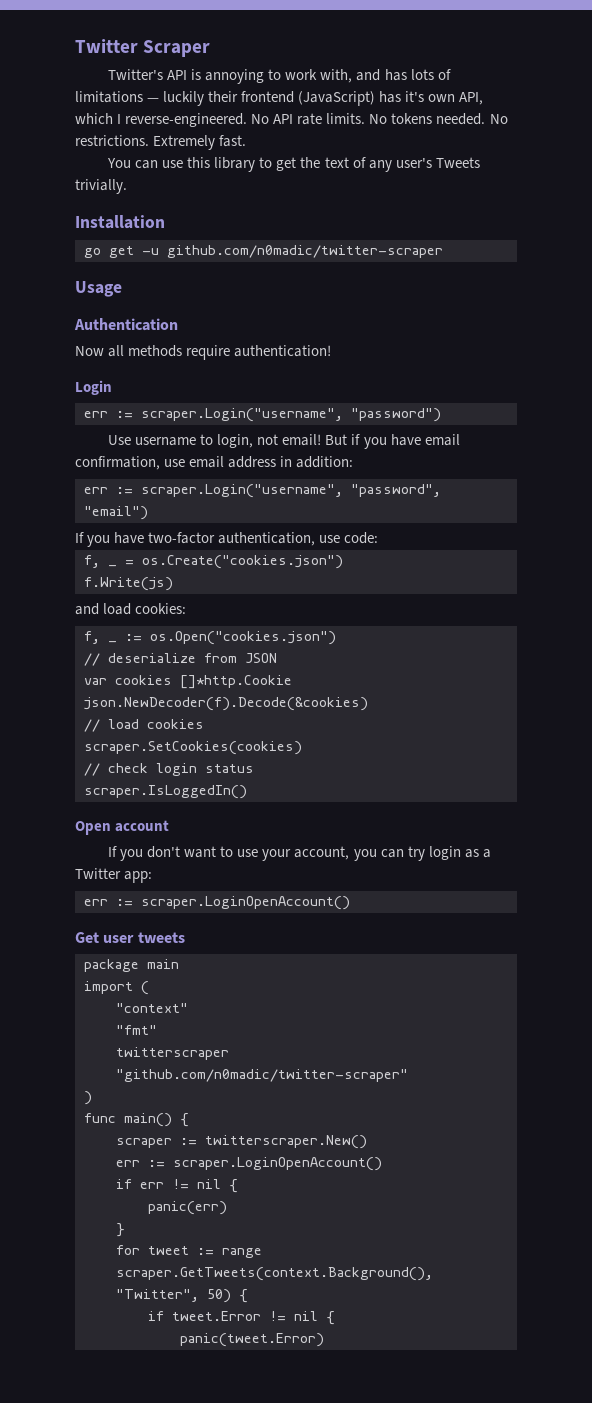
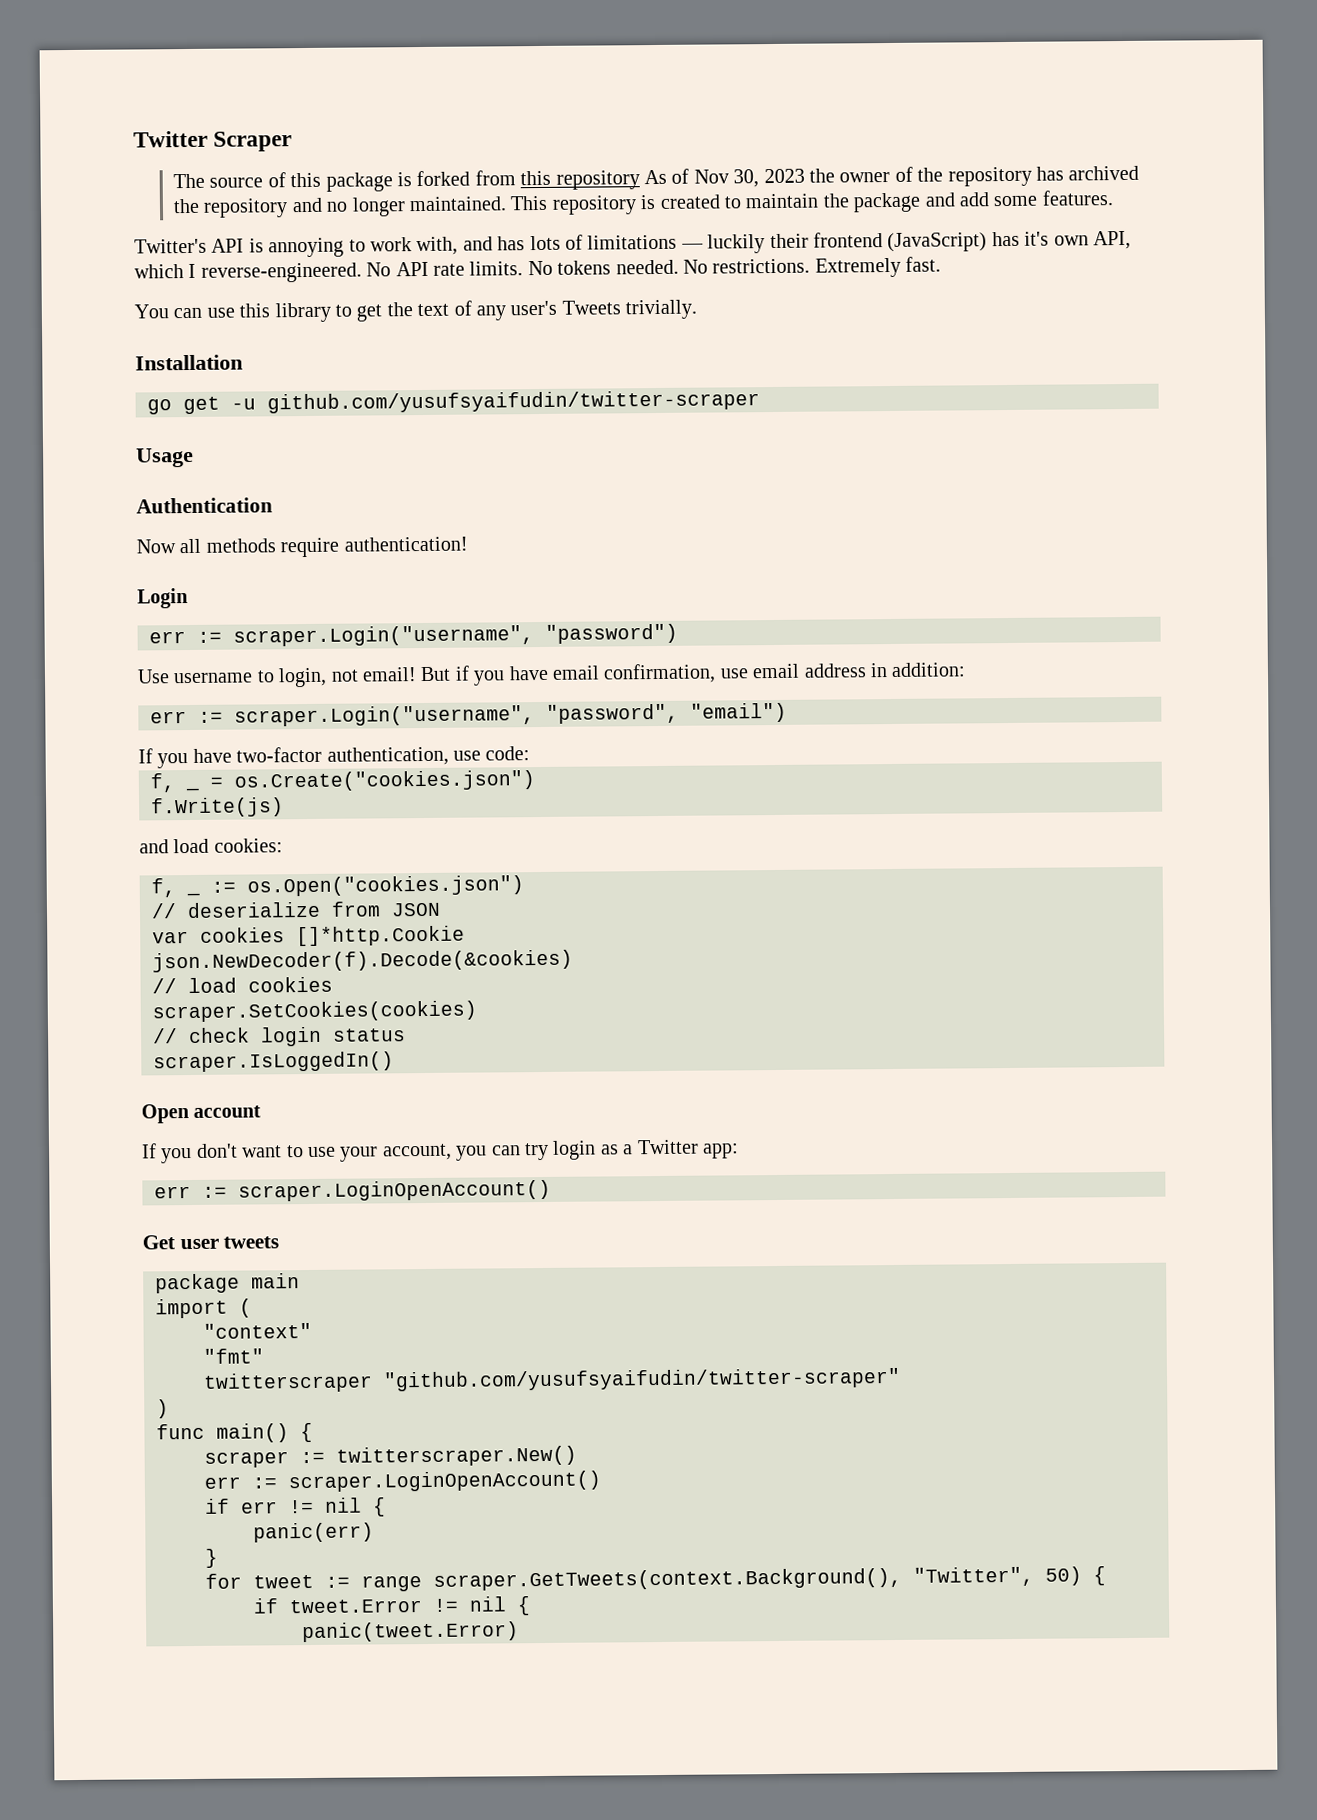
(211, 48) none -> [172,165,1140,192] [172,190,1113,218] // The source of this package is forked from this repository As of Nov 30, 2023 the owner of the repository has archived the repository and no longer maintained. This repository is created to maintain the package and add some features.
[167,245,443,258] github.com/n0madic/twitter-scraper -> [267,390,760,414] github.com/yusufsyaifudin/twitter-scraper
[116,1069,408,1082] "github.com/n0madic/twitter-scraper" -> [383,1367,901,1392] "github.com/yusufsyaifudin/twitter-scraper"

